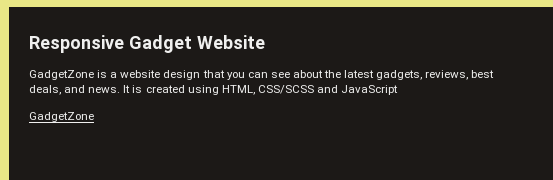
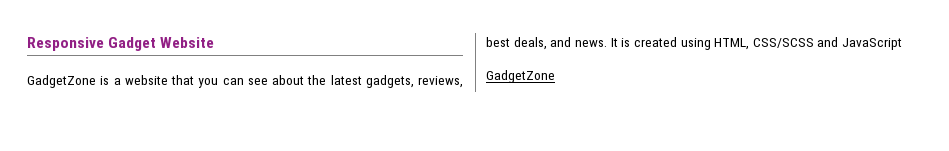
[163,70,201,80] design -> (168, 80) none

